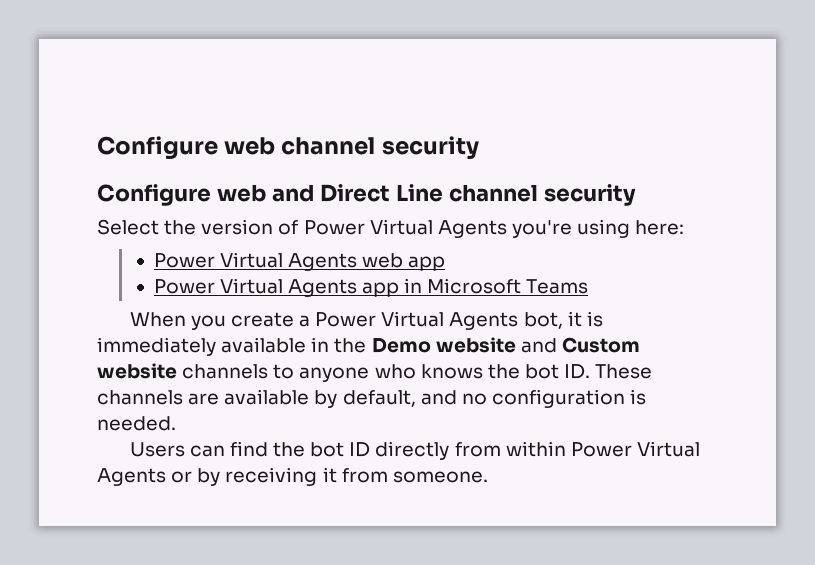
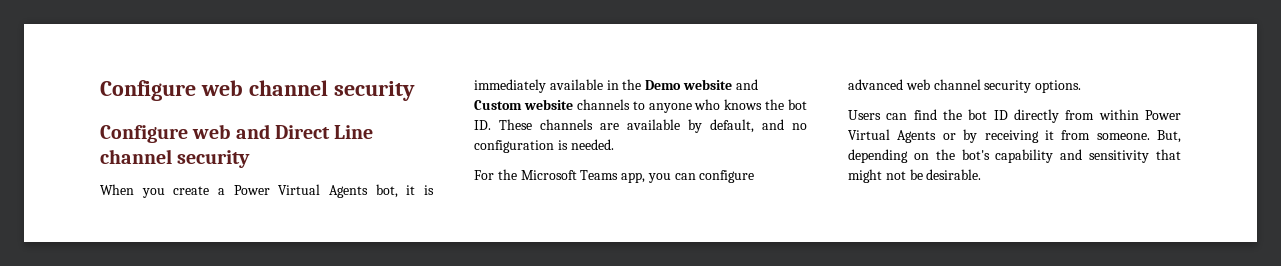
[97,219,685,238] [153,252,446,271] [153,278,589,297] // Select the version of Power Virtual Agents you're using here: // Power Virtual Agents web app // Power Virtual Agents app in Microsoft Teams -> (251, 159) none
(176, 423) none -> [474,169,755,183] [848,79,1082,93] // For the Microsoft Teams app, you can configure advanced web channel security options.
(488, 477) none -> [1157,130,1181,143] [848,149,1181,163] [848,169,982,183] But, depending on the bot's capability and sensitivity that might not be desirable.

